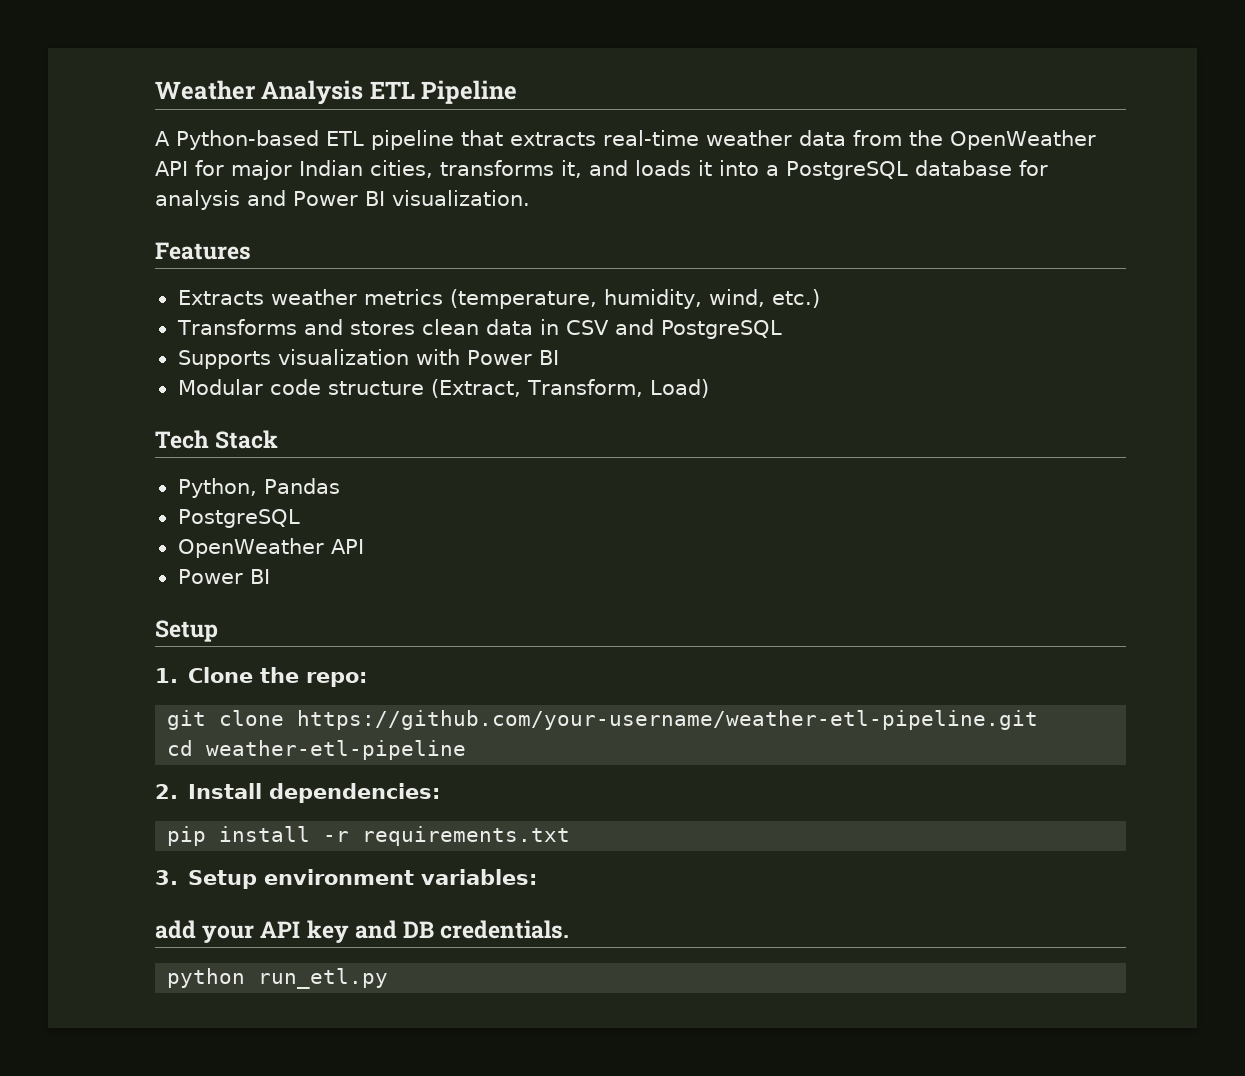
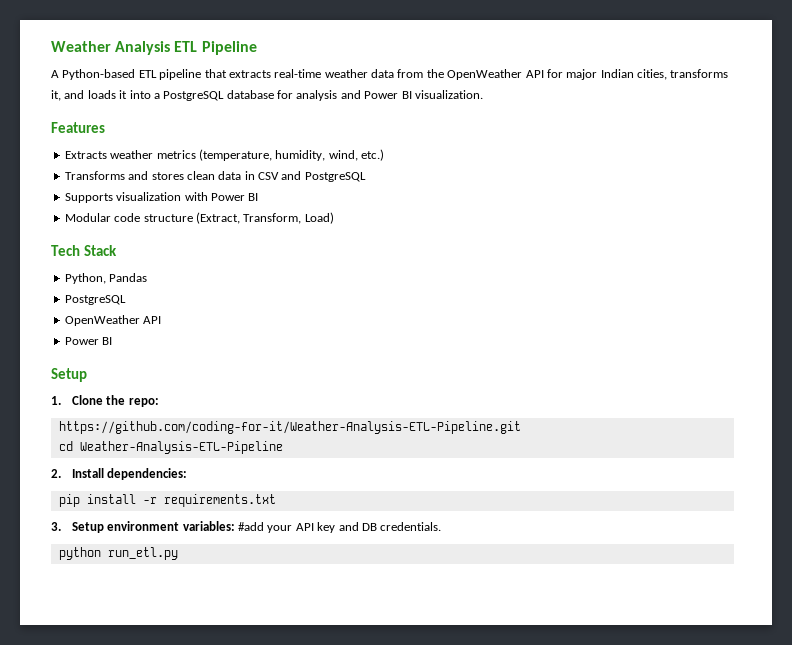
[167,710,1039,730] git clone https://github.com/your-username/weather-etl-pipeline.git -> [58,421,521,434] https://github.com/coding-for-it/Weather-Analysis-ETL-Pipeline.git
[206,740,467,760] weather-etl-pipeline -> [79,441,283,454] Weather-Analysis-ETL-Pipeline
[155,920,196,939] // add -> [238,522,265,531] #add

